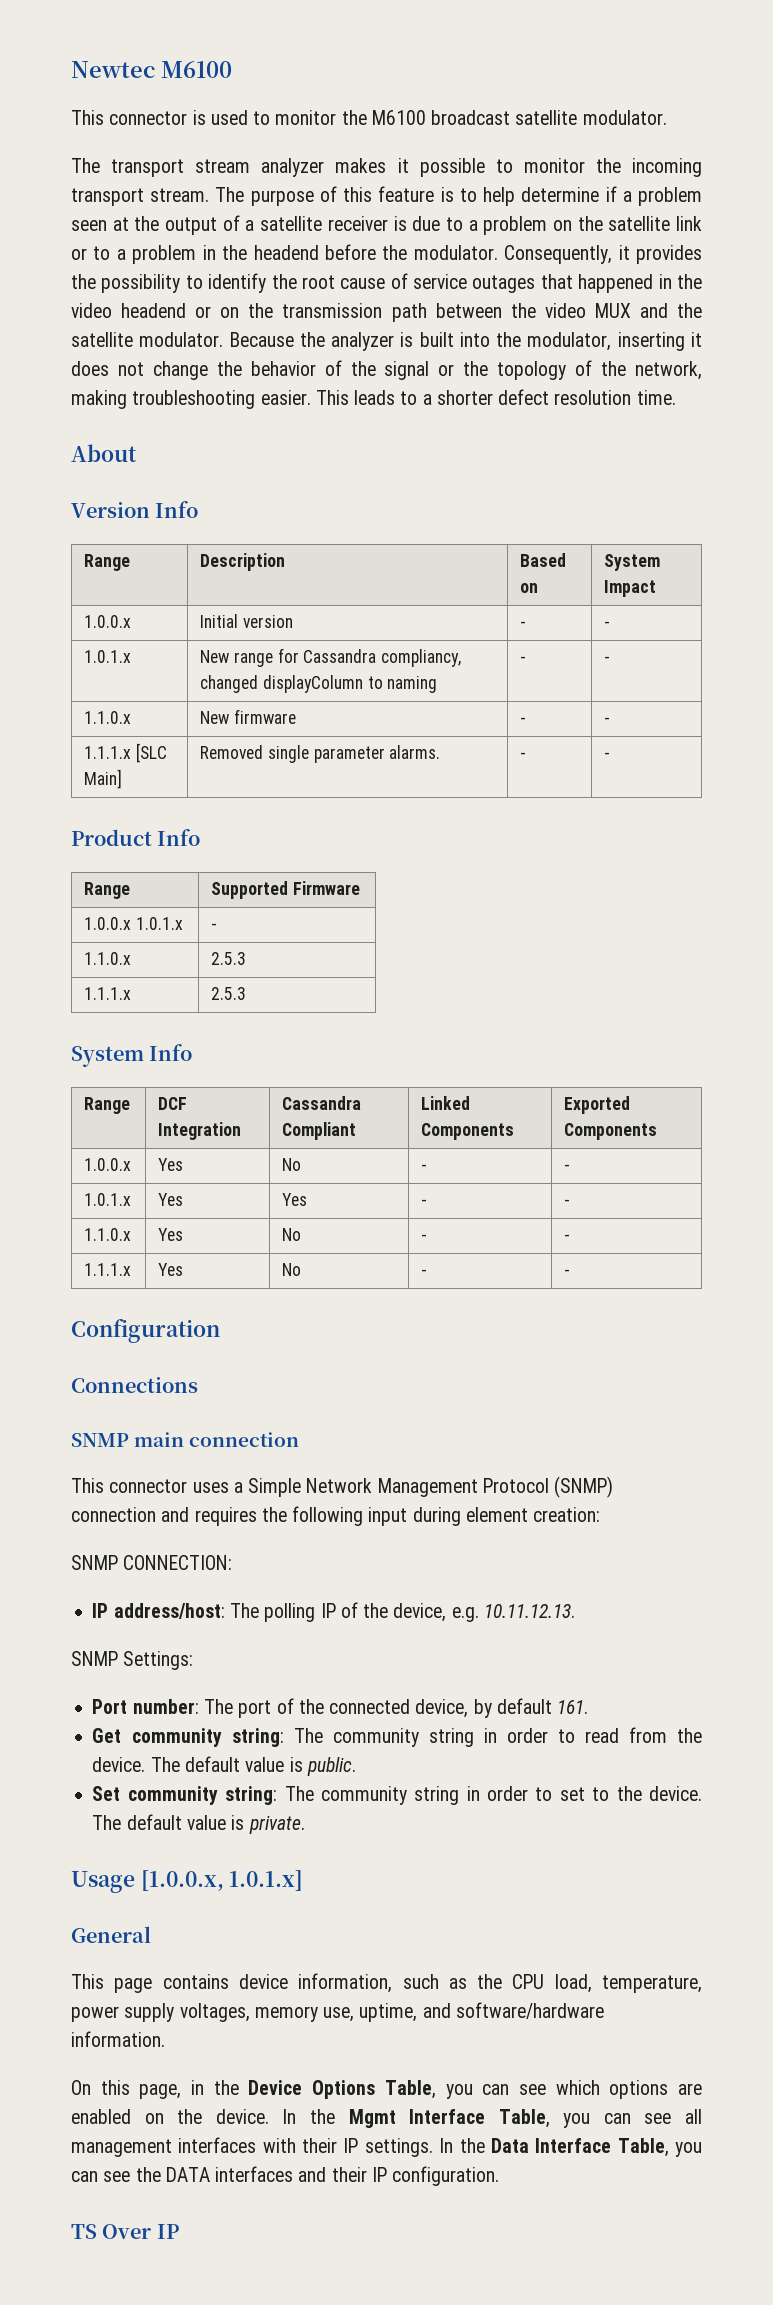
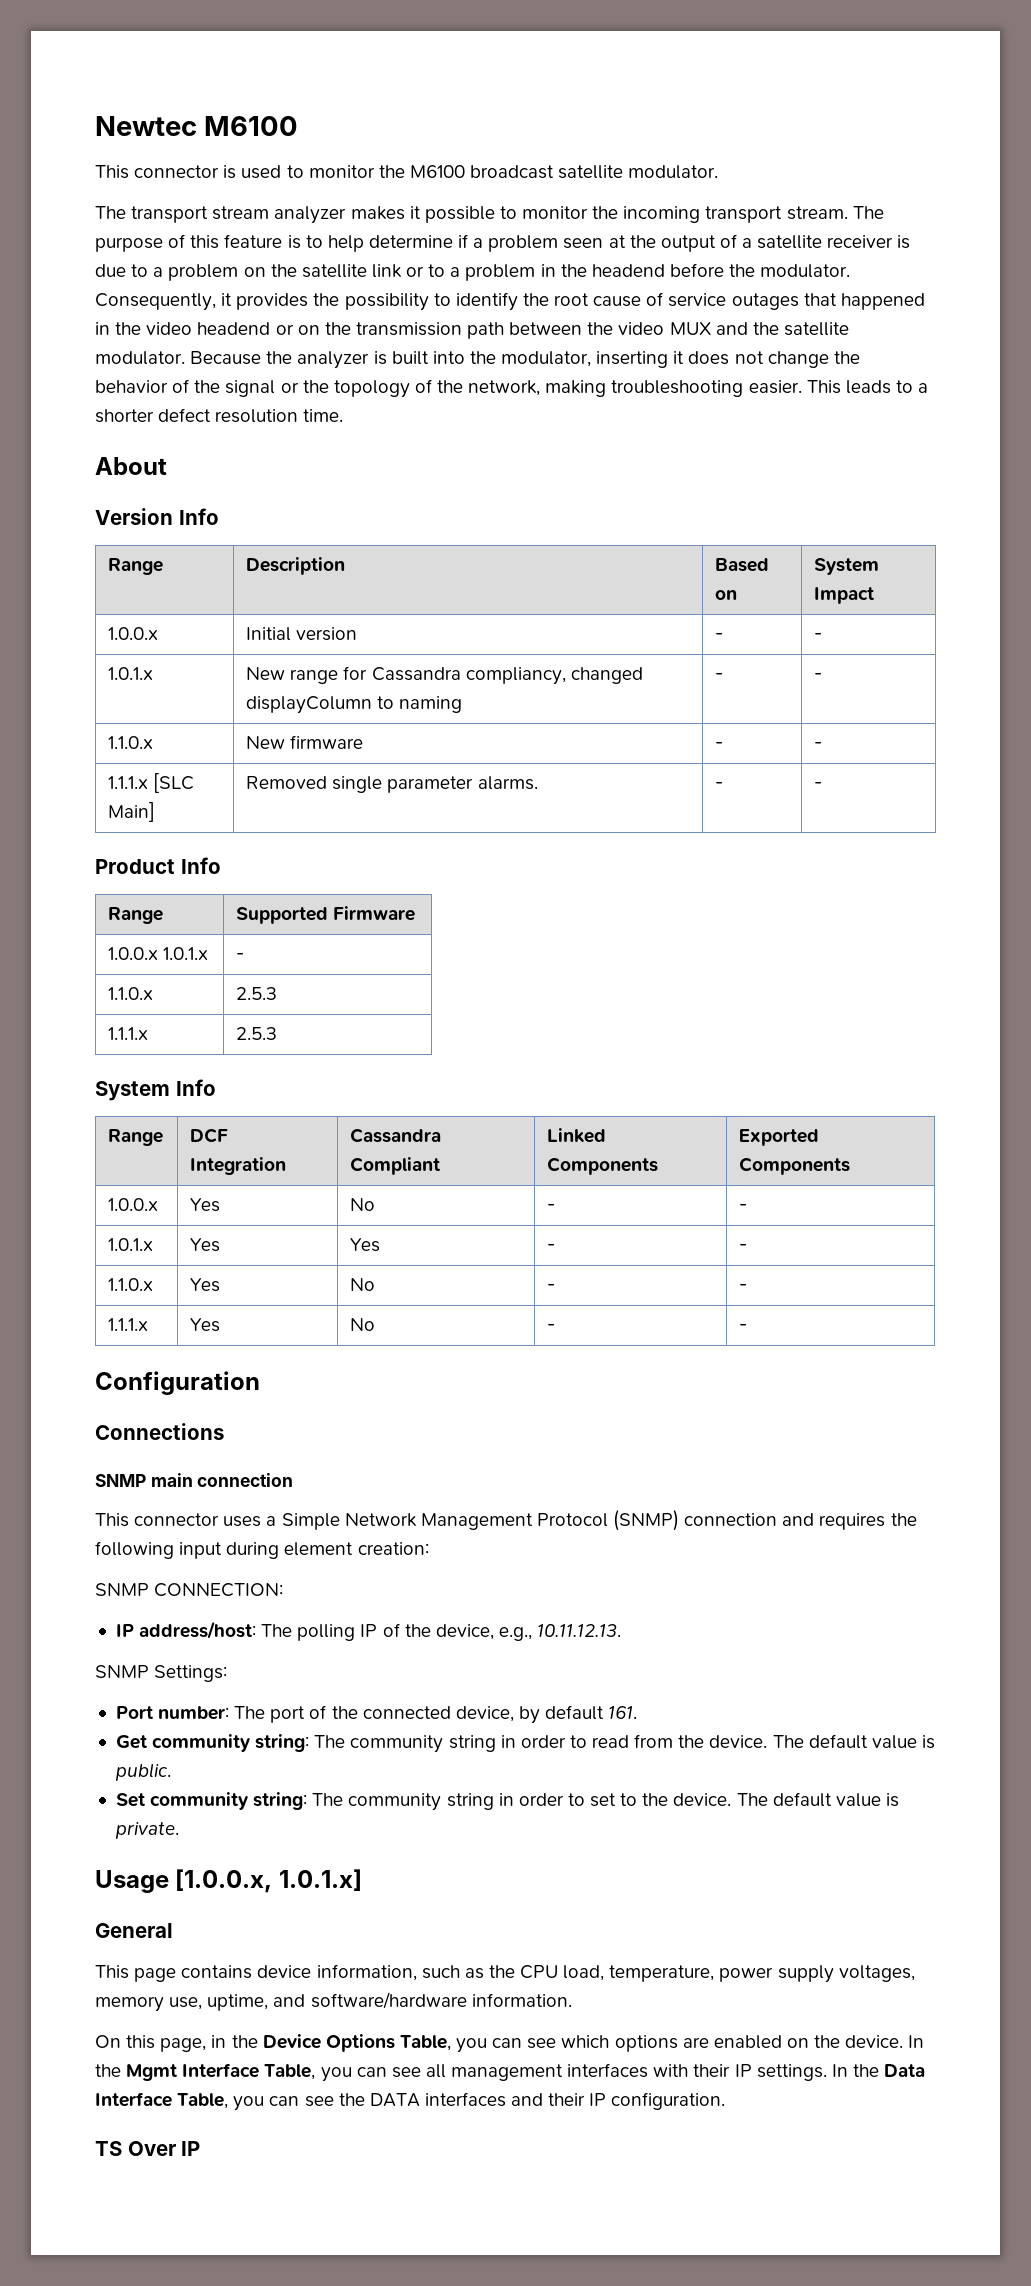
[451,1607,479,1622] e.g. -> [498,1627,532,1641] e.g.,

